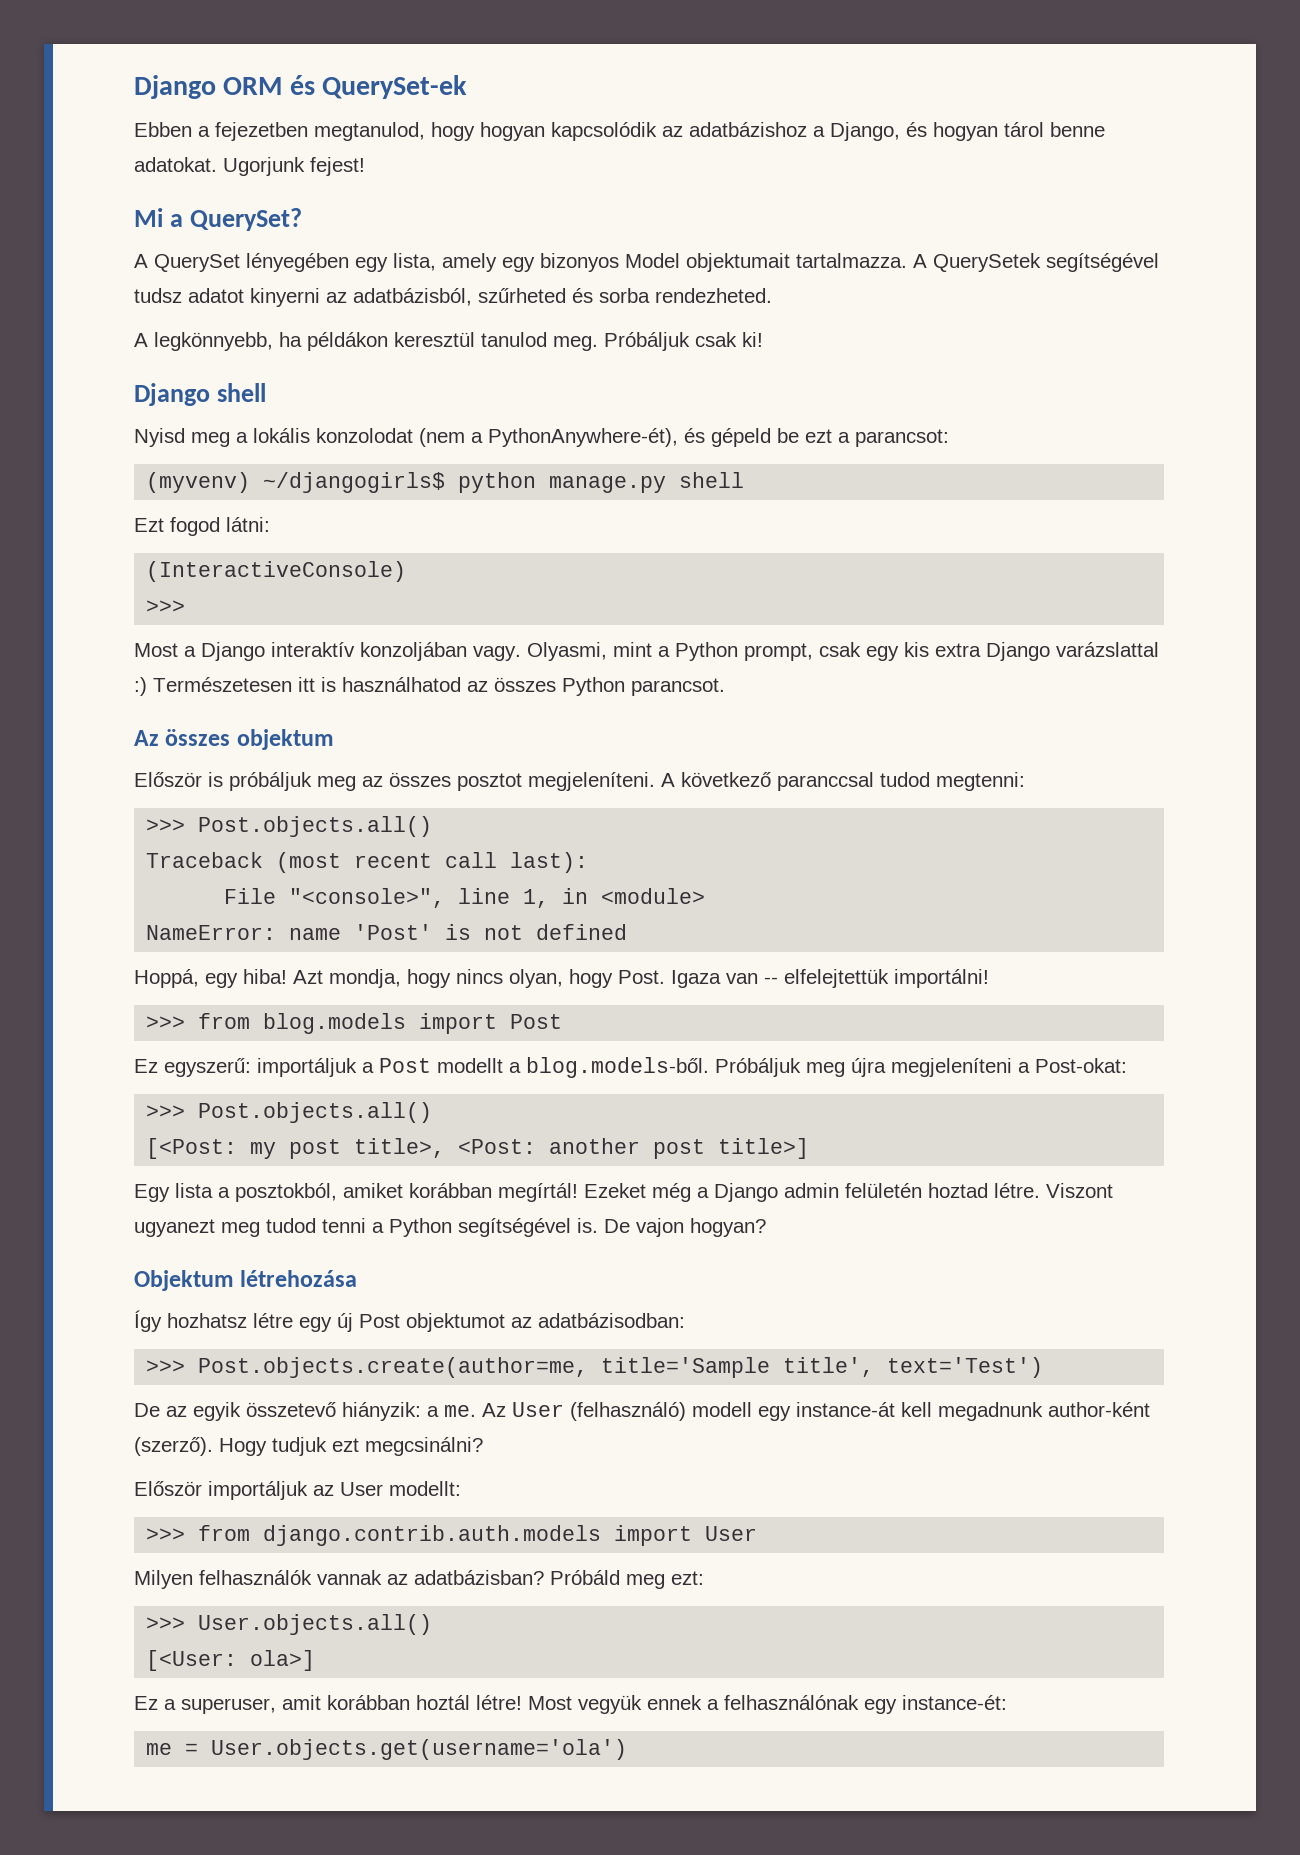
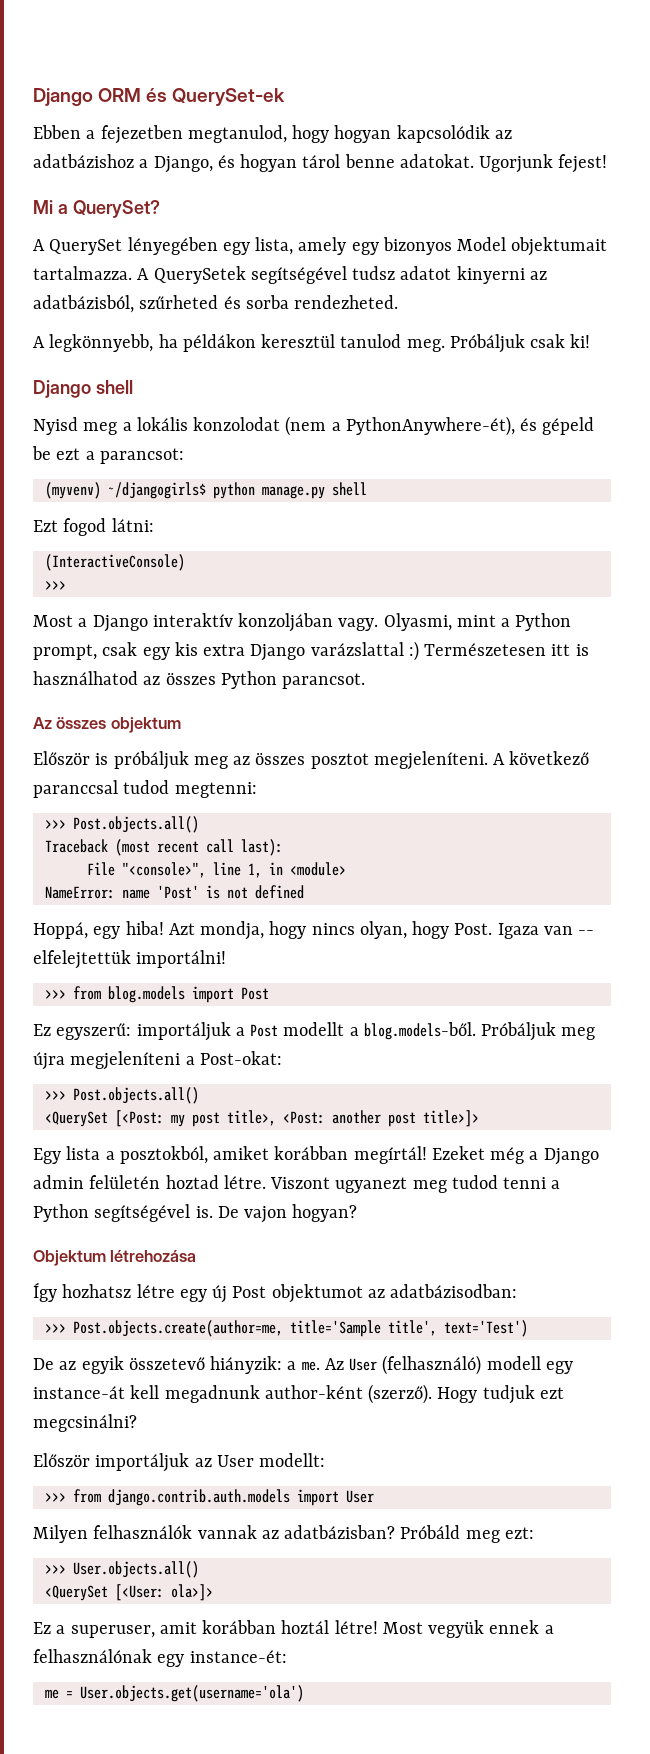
(433, 1112) none -> [44,1111,108,1127] <QuerySet
[718,1138,810,1159] title>] -> [422,1110,479,1127] title>]>
[146,1650,316,1671] [<User: ola>] -> [44,1584,213,1601] <QuerySet [<User: ola>]>

